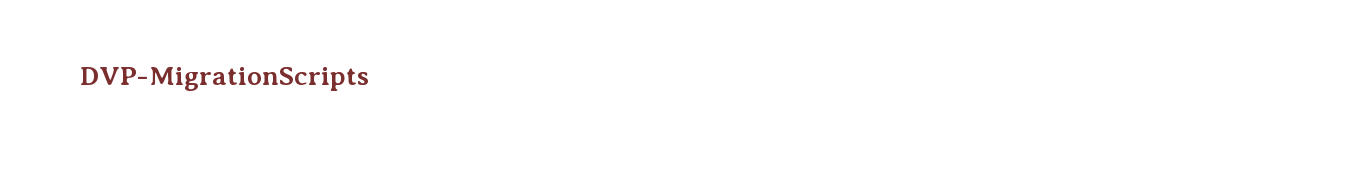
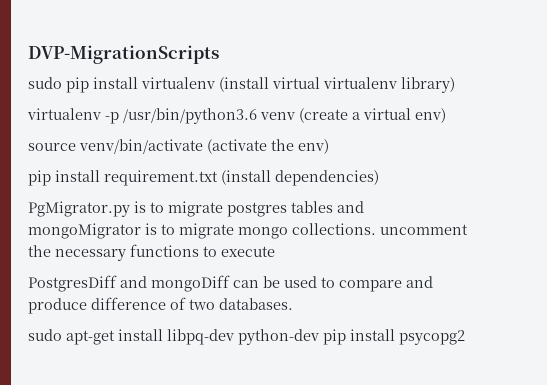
(369, 79) none -> [28,77,455,93] [27,108,446,124] [28,139,329,154] [28,170,379,186] [28,201,364,217] [28,223,468,239] [28,244,275,261] [28,275,433,292] [28,297,293,314] [28,329,465,345] // sudo pip install virtualenv (install virtual virtualenv library) // virtualenv -p /usr/bin/python3.6 venv (create a virtual env) // source venv/bin/activate (activate the env) // pip install requirement.txt (install dependencies) // PgMigrator.py is to migrate postgres tables and mongoMigrator is to migrate mongo collections. uncomment the necessary functions to execute // PostgresDiff and mongoDiff can be used to compare and produce difference of two databases. // sudo apt-get install libpq-dev python-dev pip install psycopg2

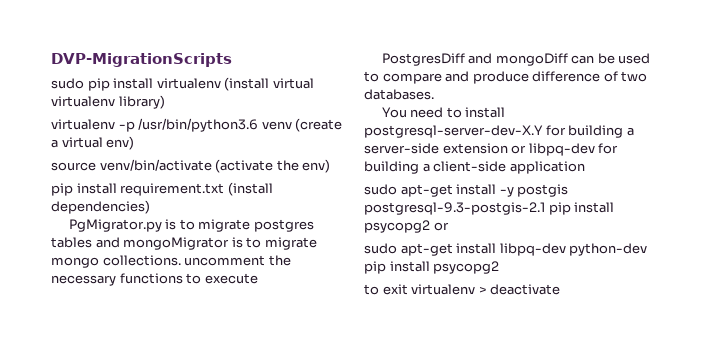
(293, 304) none -> [381,107,506,118] [364,125,634,138] [364,143,619,156] [364,161,585,174] [364,184,569,197] [364,202,615,215] [364,220,449,233] // You need to install postgresql-server-dev-X.Y for building a server-side extension or libpq-dev for building a client-side application // sudo apt-get install -y postgis postgresql-9.3-postgis-2.1 pip install psycopg2 or
(465, 337) none -> [364,284,561,295] // to exit virtualenv > deactivate

